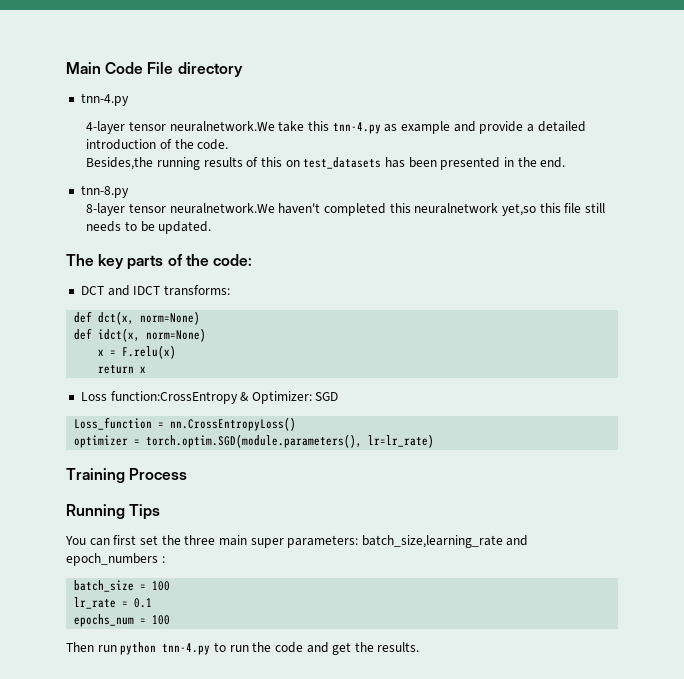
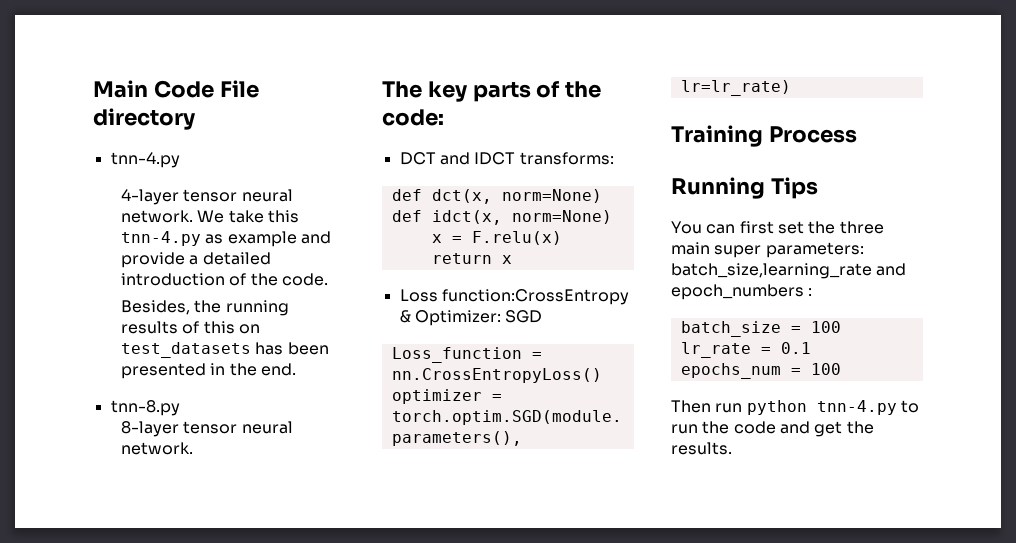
[169,121,275,132] neuralnetwork.We -> [241,189,293,202] [120,210,225,223] neural network. We
[86,157,154,170] Besides,the -> [120,300,222,315] Besides, the
[169,203,605,216] [86,221,212,234] neuralnetwork.We haven't completed this neuralnetwork yet,so this file still needs to be updated. -> [241,421,293,434] [120,442,193,455] neural network.

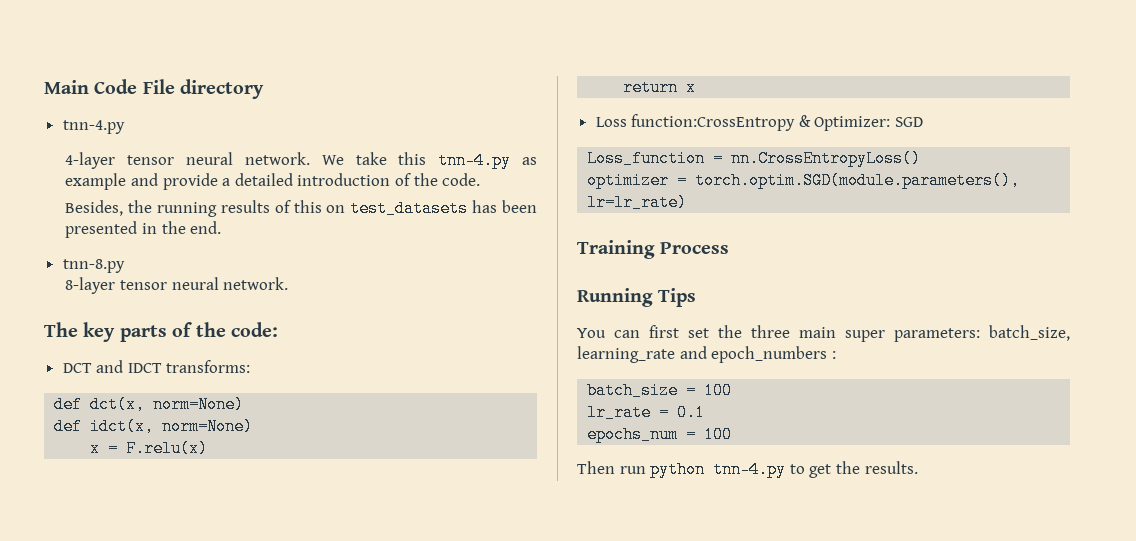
[671,263,872,279] batch_size,learning_rate -> [989,325,1070,341] [577,346,675,363] batch_size, learning_rate
[671,421,810,434] run the code and -> (805, 469) none

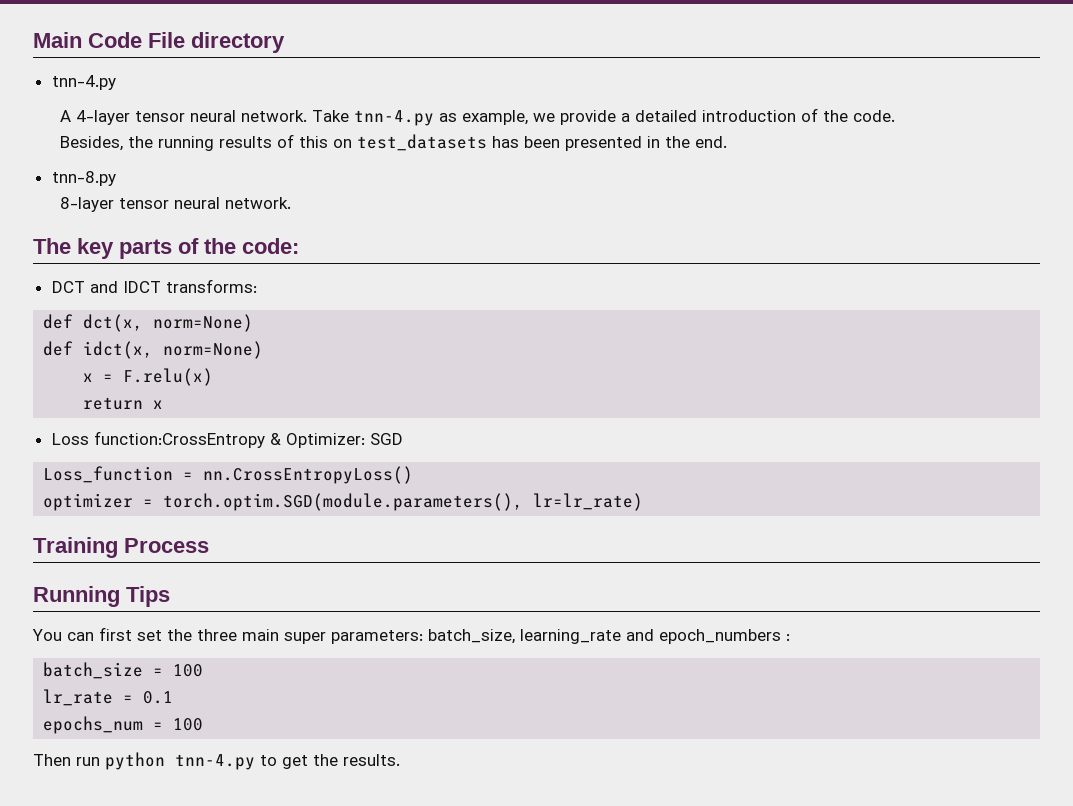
(125, 127) none -> [60,110,72,122] A
[321,152,537,169] [65,173,159,190] We take this tnn-4.py as example and -> [312,110,556,126] Take tnn-4.py as example, we

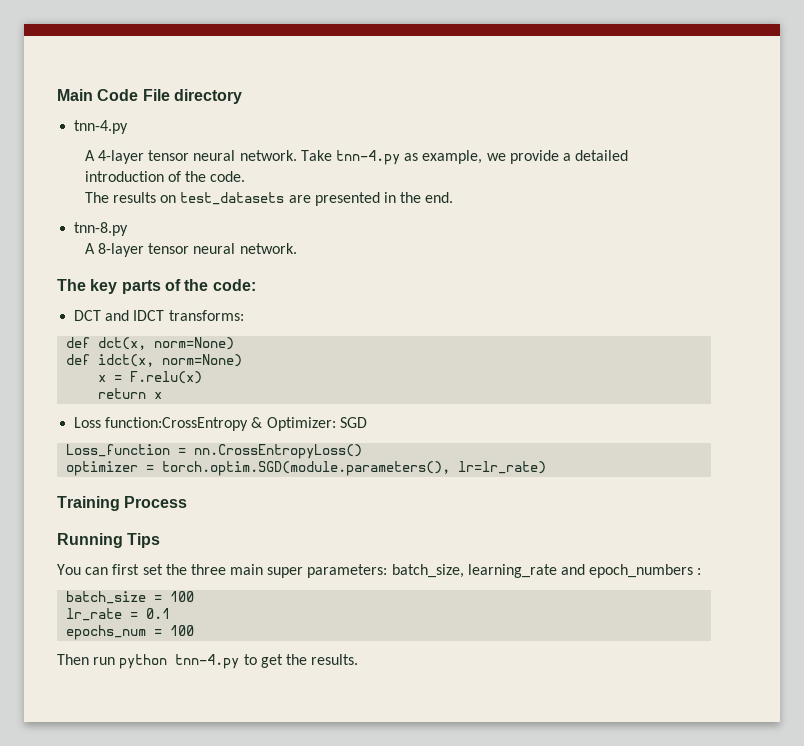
[60,134,561,151] Besides, the running results of this on test_datasets has been -> [84,192,311,205] The results on test_datasets are
(116, 178) none -> [84,243,95,254] A

